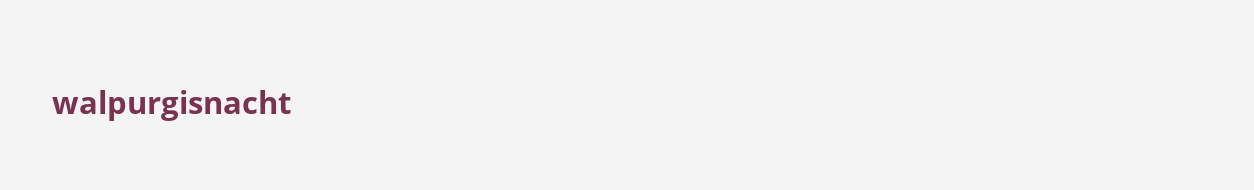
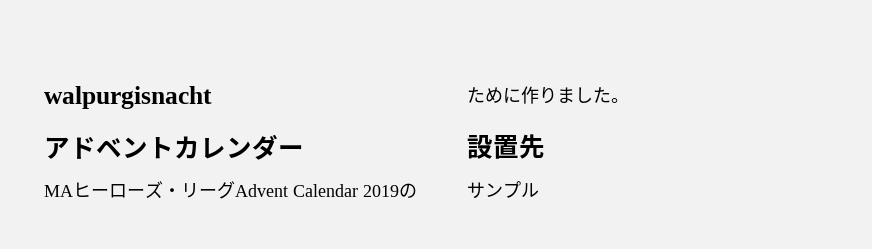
(291, 105) none -> [44,134,304,160] [44,181,417,199] [467,86,629,104] [467,134,545,159] [467,181,539,199] // アドベントカレンダー // MAヒーローズ・リーグAdvent Calendar 2019のために作りました。 // 設置先 // サンプル

